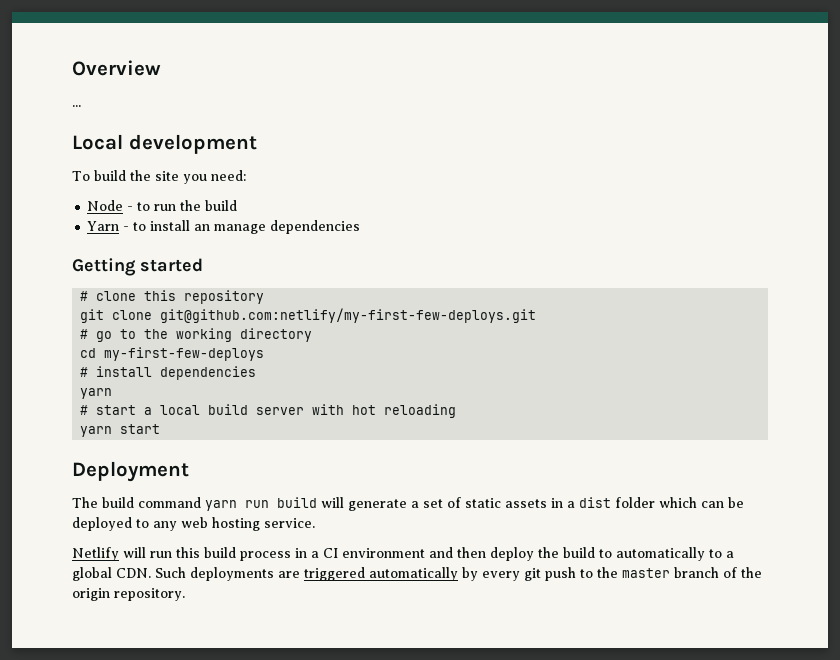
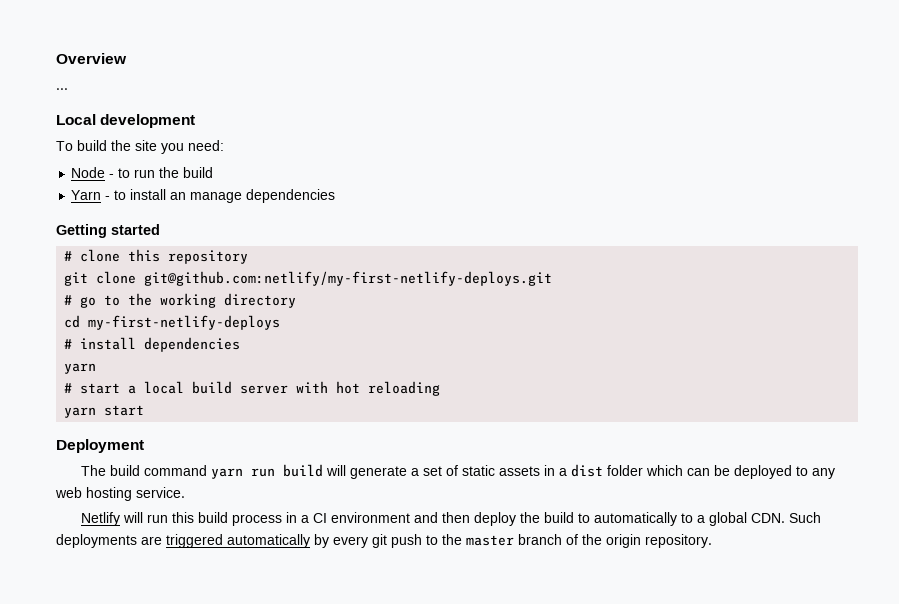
[160,308,537,323] git@github.com:netlify/my-first-few-deploys.git -> [144,271,553,286] git@github.com:netlify/my-first-netlify-deploys.git
[104,347,265,361] my-first-few-deploys -> [88,315,281,330] my-first-netlify-deploys

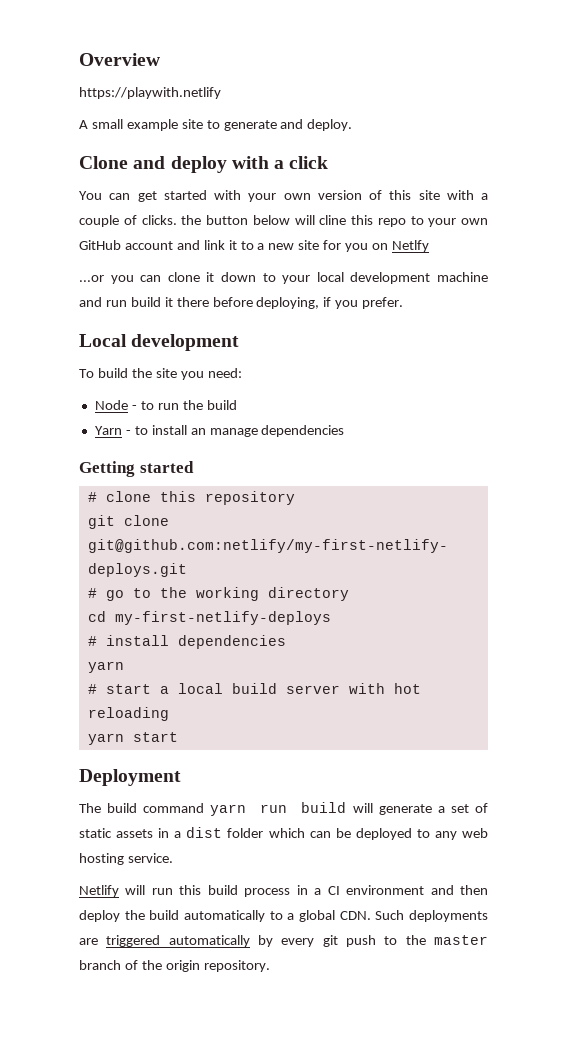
[56,88,68,90] ... -> [79,87,221,99] [79,119,353,131] [79,156,329,173] [79,190,488,202] [79,215,488,227] [79,240,429,252] [79,272,489,284] [79,297,404,309] https://playwith.netlify // A small example site to generate and deploy. // Clone and deploy with a click // You can get started with your own version of this site with a couple of clicks. the button below will cline this repo to your own GitHub account and link it to a new site for you on Netlfy // ...or you can clone it down to your local development machine and run build it there before deploying, if you prefer.
[578,513,591,523] to -> (180, 915) none

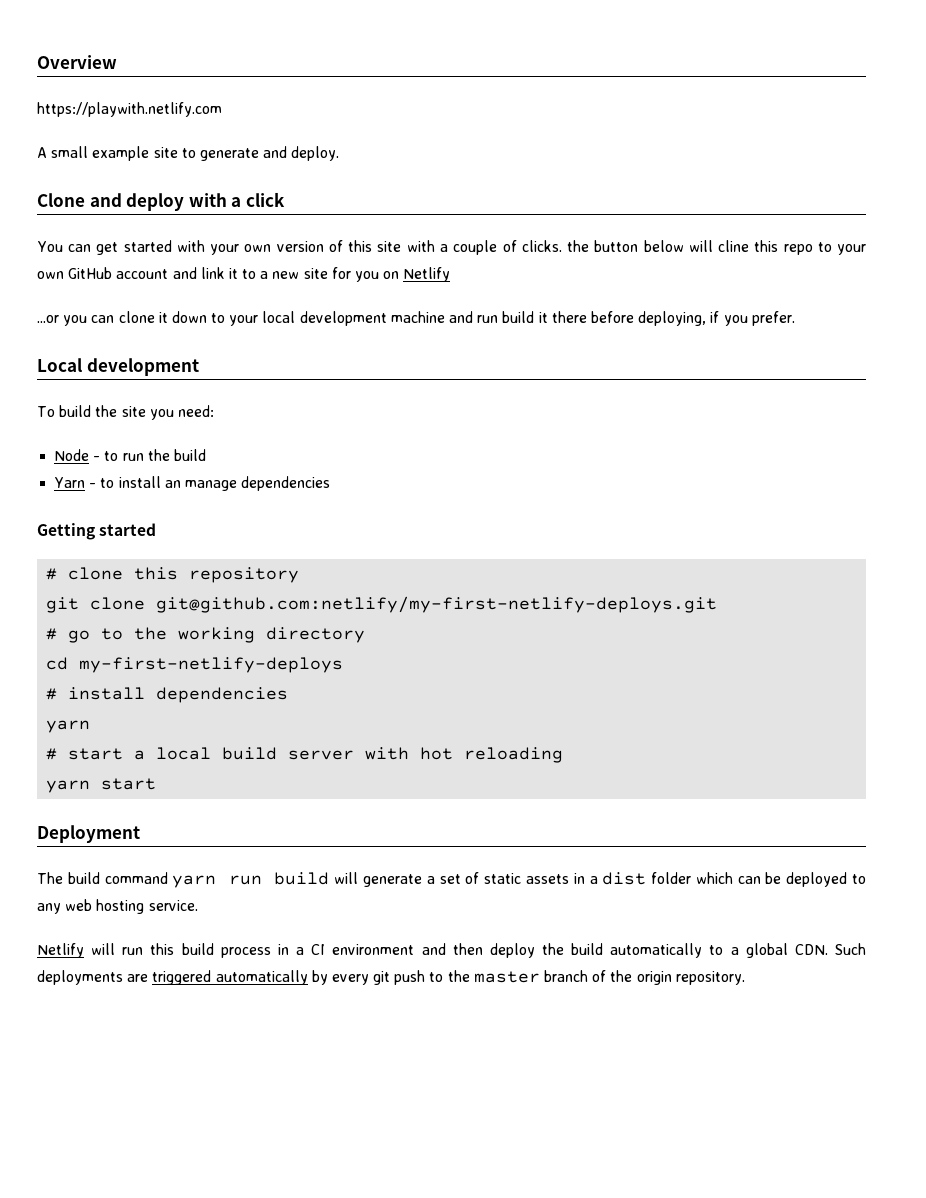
[79,87,221,99] https://playwith.netlify -> [37,102,222,117] https://playwith.netlify.com
[391,240,429,252] Netlfy -> [403,267,451,282] Netlify

